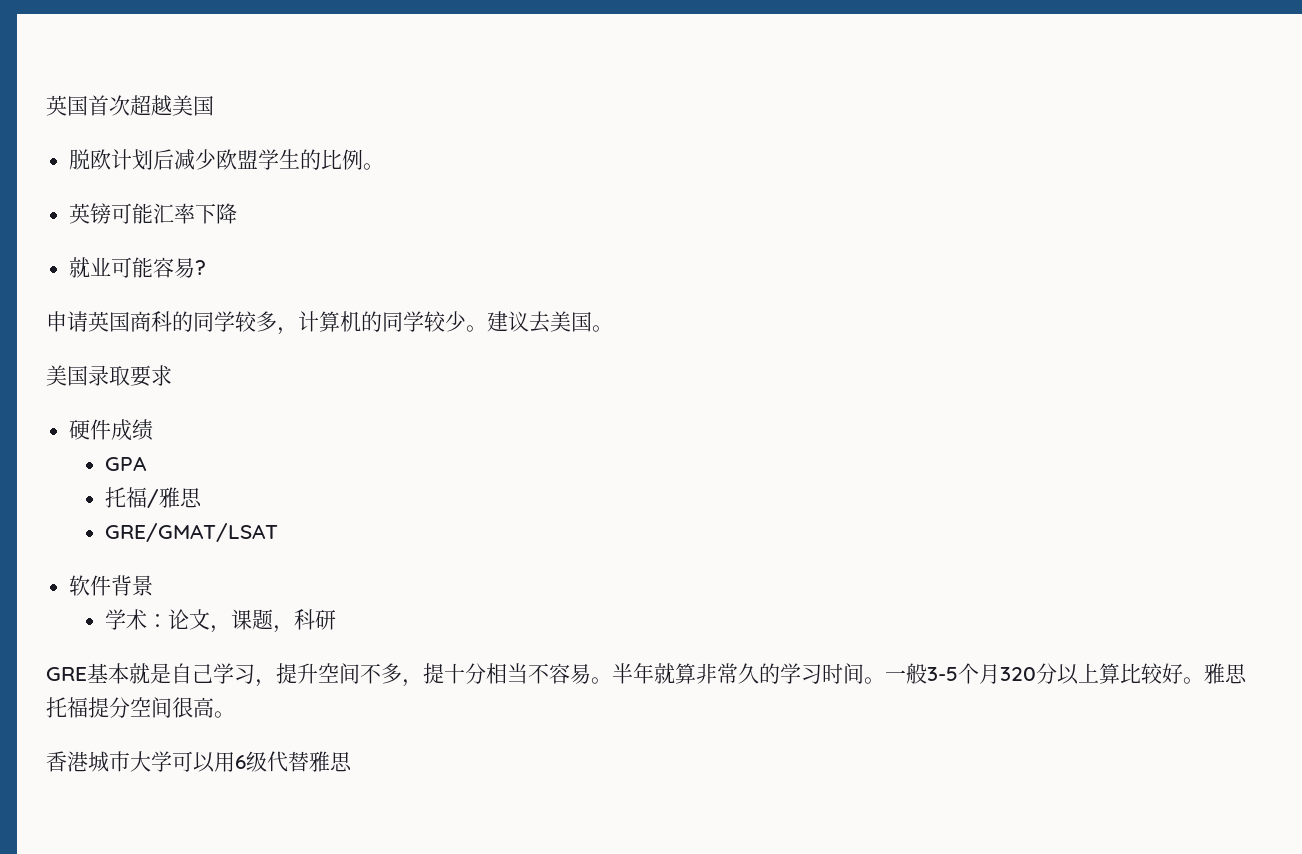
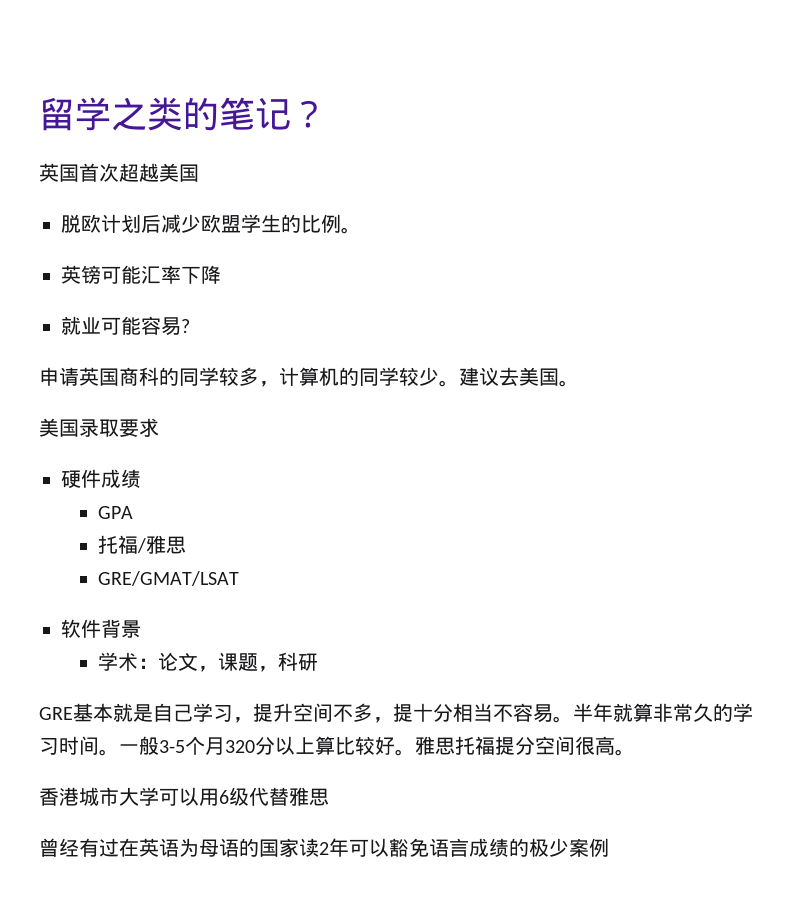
(46, 105) none -> [39,97,327,131] 留学之类的笔记？ //
(352, 762) none -> [39,838,609,857] // 曾经有过在英语为母语的国家读2年可以豁免语言成绩的极少案例

